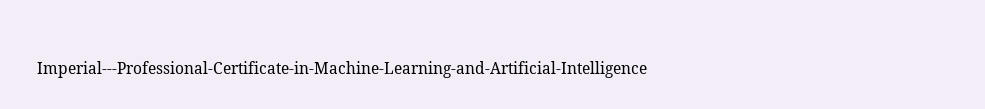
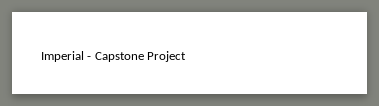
[37,61,647,78] Imperial---Professional-Certificate-in-Machine-Learning-and-Artificial-Intelligence -> [41,51,187,62] Imperial - Capstone Project

